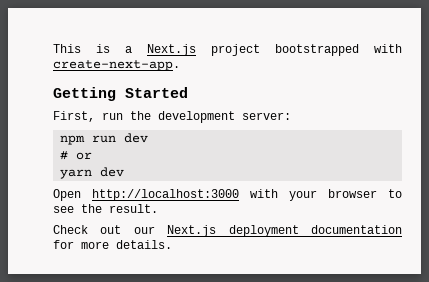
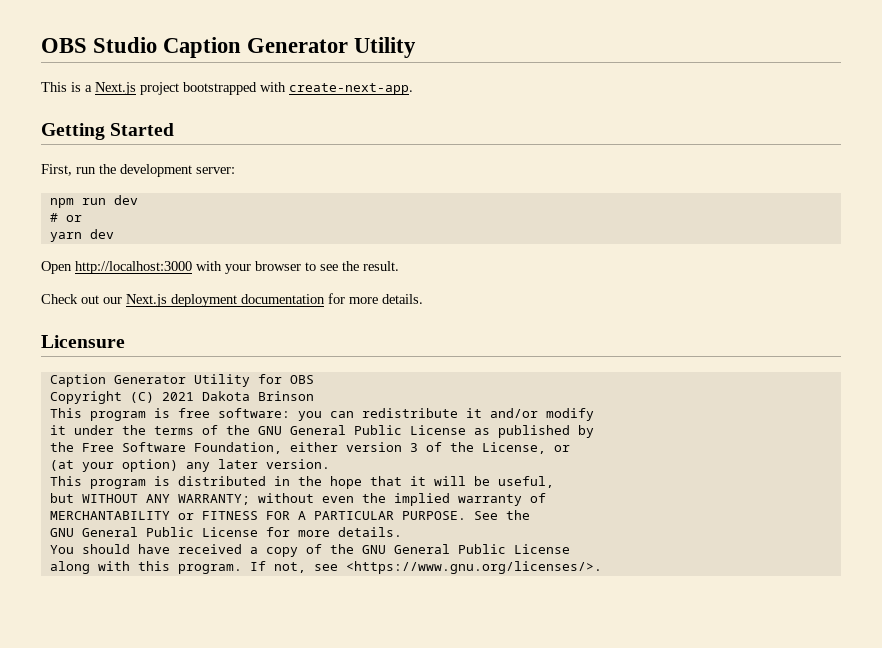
(53, 48) none -> [41,37,417,58] OBS Studio Caption Generator Utility //
(172, 244) none -> [41,335,125,348] [49,374,314,387] [49,391,314,404] [49,408,594,421] [49,425,594,438] [49,442,570,454] [49,459,330,472] [49,476,554,489] [49,493,546,506] [49,510,530,520] [49,527,402,537] [49,544,570,557] [49,561,602,574] // Licensure // Caption Generator Utility for OBS // Copyright (C) 2021 Dakota Brinson // This program is free software: you can redistribute it and/or modify // it under the terms of the GNU General Public License as published by // the Free Software Foundation, either version 3 of the License, or // (at your option) any later version. // This program is distributed in the hope that it will be useful, // but WITHOUT ANY WARRANTY; without even the implied warranty of // MERCHANTABILITY or FITNESS FOR A PARTICULAR PURPOSE. See the // GNU General Public License for more details. // You should have received a copy of the GNU General Public License // along with this program. If not, see <https://www.gnu.org/licenses/>.

